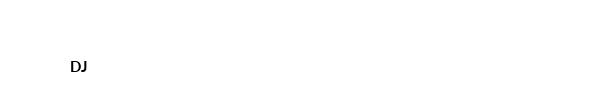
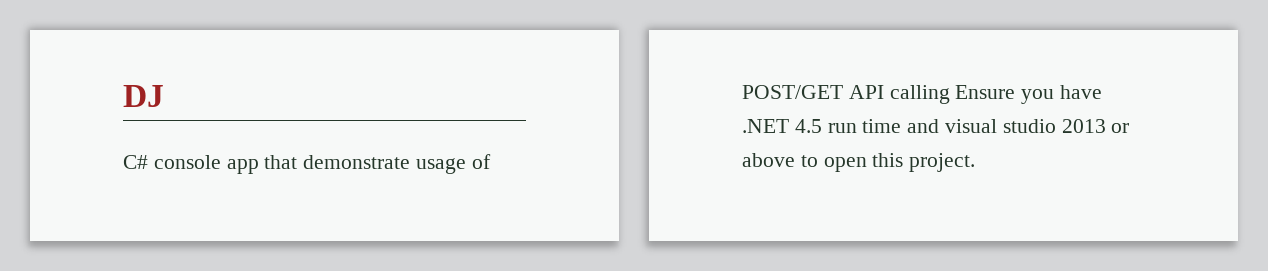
(87, 66) none -> [123,154,491,174] [742,85,1103,104] [742,119,1130,133] [742,153,976,172] // C# console app that demonstrate usage of POST/GET API calling Ensure you have .NET 4.5 run time and visual studio 2013 or above to open this project.

